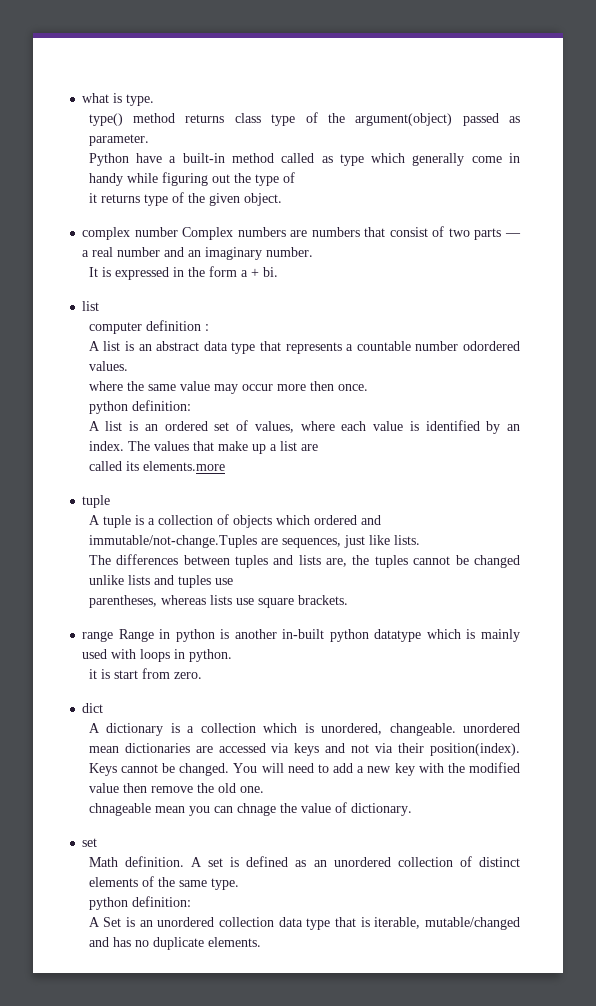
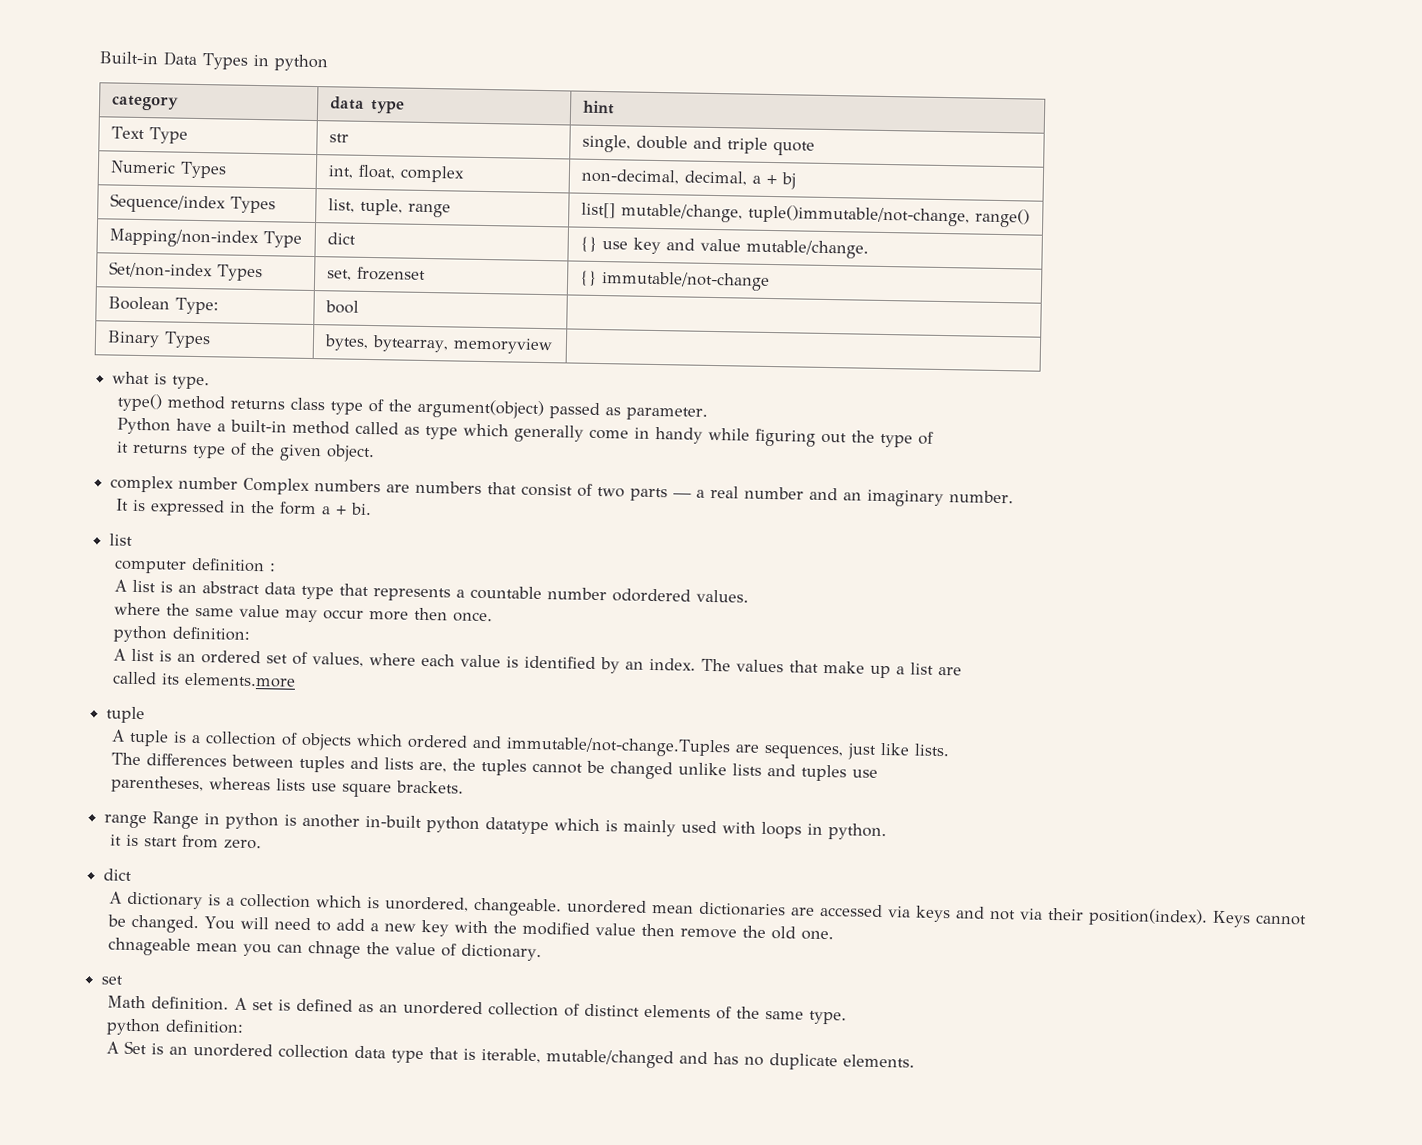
(82, 98) none -> [99,51,328,72] [110,95,179,111] [329,96,405,114] [581,100,615,115] [110,126,188,144] [328,133,349,143] [581,134,815,156] [109,160,227,179] [327,164,465,183] [580,168,796,190] [109,193,276,214] [327,198,451,218] [580,202,1030,228] [108,228,302,249] [326,232,356,245] [579,236,869,259] [108,261,263,282] [326,266,426,281] [578,270,770,291] [107,296,219,315] [324,300,359,314] [106,330,211,349] [323,334,553,355] Built-in Data Types in python // category | data type | hint // Text Type | str | single, double and triple quote // Numeric Types | int, float, complex | non-decimal, decimal, a + bj // Sequence/index Types | list, tuple, range | list[] mutable/change, tuple()immutable/not-change, range() // Mapping/non-index Type | dict | {} use key and value mutable/change. // Set/non-index Types | set, frozenset | {} immutable/not-change // Boolean Type: | bool | // Binary Types | bytes, bytearray, memoryview | //

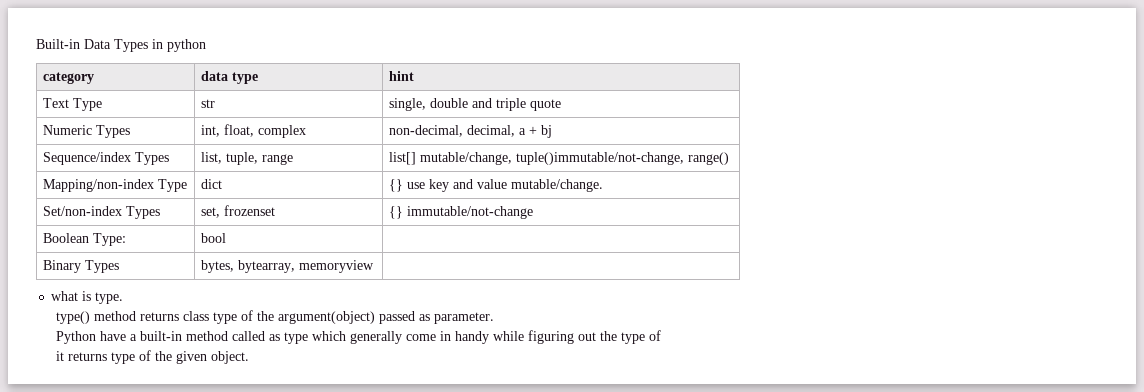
[110,475,1015,508] [114,498,372,517] [109,533,134,546] [113,557,276,574] [113,579,749,603] [113,602,493,623] [112,625,250,643] [112,648,962,679] [111,671,296,688] [106,706,146,724] [110,729,950,760] [110,752,878,782] [110,775,464,798] [104,811,888,841] [109,834,262,850] [103,868,133,881] [108,891,1307,928] [106,914,834,941] [107,937,542,962] [101,975,124,985] [106,995,847,1025] [105,1018,244,1036] [105,1040,915,1071] // complex number Complex numbers are numbers that consist of two parts — a real number and an imaginary number. // It is expressed in the form a + bi. // list // computer definition : // A list is an abstract data type that represents a countable number odordered values. // where the same value may occur more then once. // python definition: // A list is an ordered set of values, where each value is identified by an index. The values that make up a list are // called its elements.more // tuple // A tuple is a collection of objects which ordered and immutable/not-change.Tuples are sequences, just like lists. // The differences between tuples and lists are, the tuples cannot be changed unlike lists and tuples use // parentheses, whereas lists use square brackets. // range Range in python is another in-built python datatype which is mainly used with loops in python. // it is start from zero. // dict // A dictionary is a collection which is unordered, changeable. unordered mean dictionaries are accessed via keys and not via their position(index). Keys cannot be changed. You will need to add a new key with the modified value then remove the old one. // chnageable mean you can chnage the value of dictionary. // set // Math definition. A set is defined as an unordered collection of distinct elements of the same type. // python definition: // A Set is an unordered collection data type that is iterable, mutable/changed and has no duplicate elements. -> (249, 357) none

